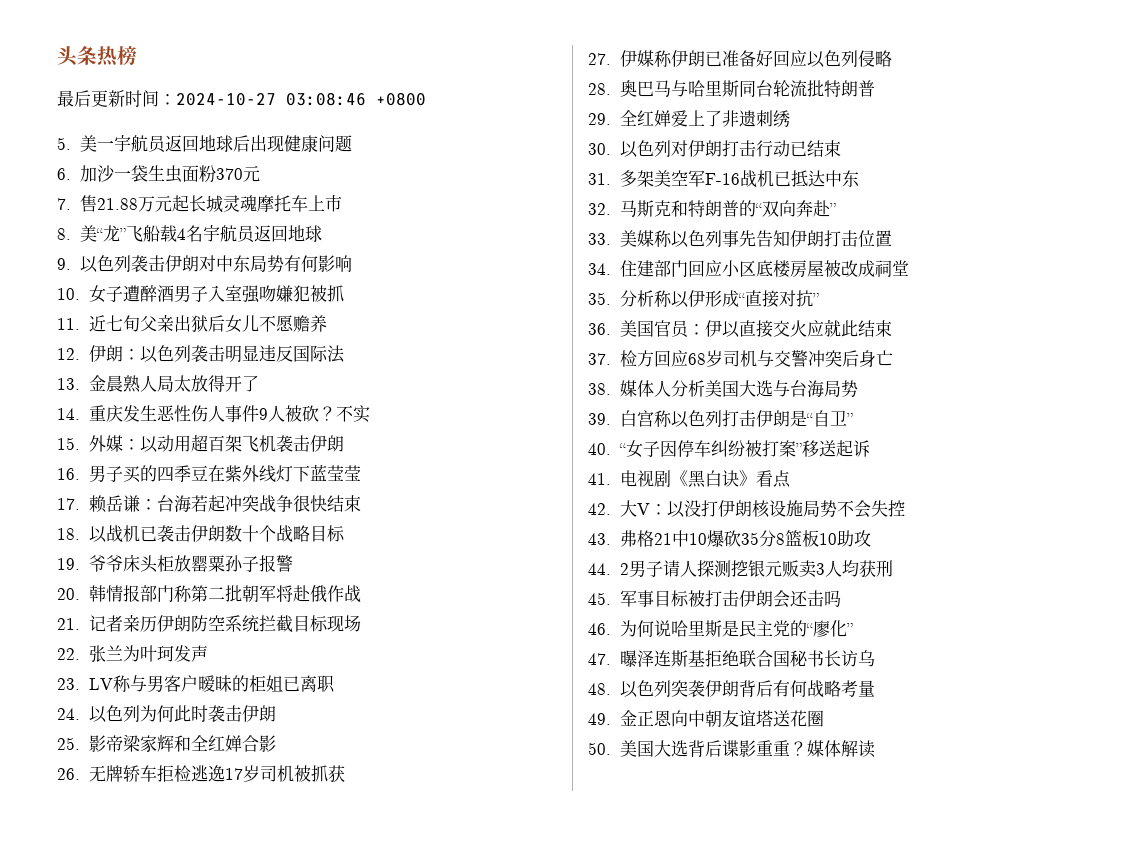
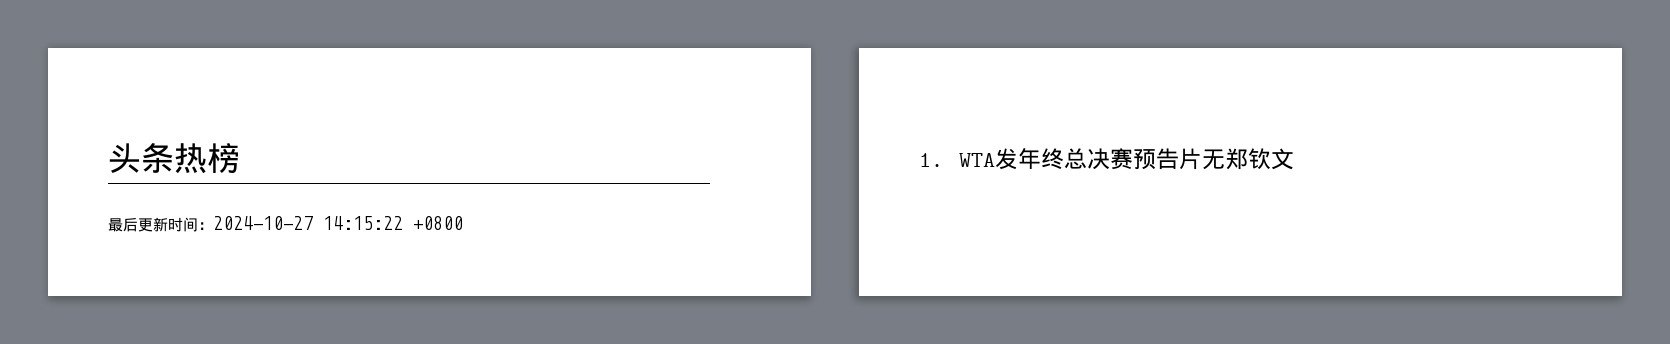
[286,92,366,106] 03:08:46 -> [323,216,403,230] 14:15:22
[57,135,352,153] [57,165,260,183] [57,195,342,213] [57,225,322,243] [57,255,352,273] [57,285,344,303] [57,314,327,333] [57,345,345,363] [57,375,259,393] [57,405,370,423] [57,434,344,453] [57,464,361,483] [57,495,361,513] [57,525,345,543] [57,555,293,573] [57,585,361,603] [57,614,361,633] [57,645,208,662] [57,675,335,693] [57,705,276,723] [57,734,276,753] [57,765,345,782] [588,50,892,68] [588,80,875,98] [588,110,790,127] [588,140,841,158] [588,170,859,188] [588,200,836,218] [588,230,892,248] [588,260,909,278] [588,290,819,308] [588,319,892,338] [588,350,893,367] [588,380,858,398] [588,410,853,428] [588,440,870,458] [588,470,791,488] [588,500,905,518] [588,530,871,547] [588,560,893,578] [588,590,841,608] [588,620,853,637] [588,650,875,667] [588,680,875,698] [588,710,824,727] [588,740,875,758] 5.美一宇航员返回地球后出现健康问题 // 6.加沙一袋生虫面粉370元 // 7.售21.88万元起长城灵魂摩托车上市 // 8.美“龙”飞船载4名宇航员返回地球 // 9.以色列袭击伊朗对中东局势有何影响 // 10.女子遭醉酒男子入室强吻嫌犯被抓 // 11.近七旬父亲出狱后女儿不愿赡养 // 12.伊朗：以色列袭击明显违反国际法 // 13.金晨熟人局太放得开了 // 14.重庆发生恶性伤人事件9人被砍？不实 // 15.外媒：以动用超百架飞机袭击伊朗 // 16.男子买的四季豆在紫外线灯下蓝莹莹 // 17.赖岳谦：台海若起冲突战争很快结束 // 18.以战机已袭击伊朗数十个战略目标 // 19.爷爷床头柜放罂粟孙子报警 // 20.韩情报部门称第二批朝军将赴俄作战 // 21.记者亲历伊朗防空系统拦截目标现场 // 22.张兰为叶珂发声 // 23. LV称与男客户暧昧的柜姐已离职 // 24.以色列为何此时袭击伊朗 // 25.影帝梁家辉和全红婵合影 // 26.无牌轿车拒检逃逸17岁司机被抓获 // 27.伊媒称伊朗已准备好回应以色列侵略 // 28.奥巴马与哈里斯同台轮流批特朗普 // 29.全红婵爱上了非遗刺绣 // 30.以色列对伊朗打击行动已结束 // 31.多架美空军F-16战机已抵达中东 // 32.马斯克和特朗普的“双向奔赴” // 33.美媒称以色列事先告知伊朗打击位置 // 34.住建部门回应小区底楼房屋被改成祠堂 // 35.分析称以伊形成“直接对抗” // 36.美国官员：伊以直接交火应就此结束 // 37.检方回应68岁司机与交警冲突后身亡 // 38.媒体人分析美国大选与台海局势 // 39.白宫称以色列打击伊朗是“自卫” // 40. “女子因停车纠纷被打案”移送起诉 // 41.电视剧《黑白诀》看点 // 42.大V：以没打伊朗核设施局势不会失控 // 43.弗格21中10爆砍35分8篮板10助攻 // 44. 2男子请人探测挖银元贩卖3人均获刑 // 45.军事目标被打击伊朗会还击吗 // 46.为何说哈里斯是民主党的“廖化” // 47.曝泽连斯基拒绝联合国秘书长访乌 // 48.以色列突袭伊朗背后有何战略考量 // 49.金正恩向中朝友谊塔送花圈 // 50.美国大选背后谍影重重？媒体解读 -> [919,148,1294,170] 1. WTA发年终总决赛预告片无郑钦文

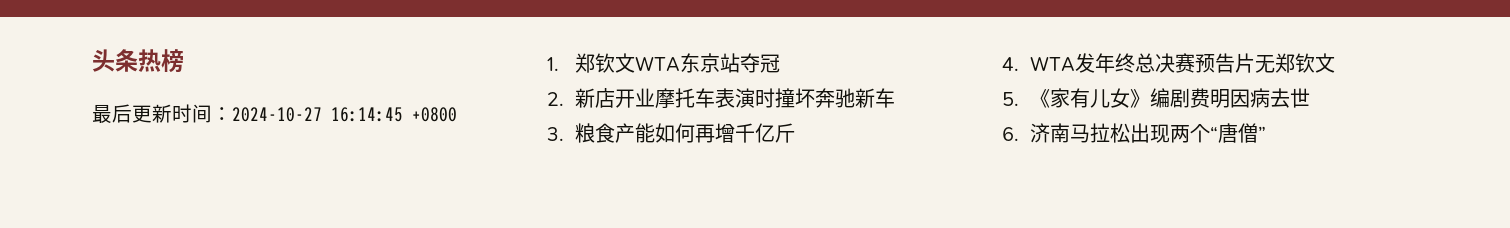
[323,216,403,230] 14:15:22 -> [331,107,403,122] 16:14:45
(943, 160) none -> [575,53,781,73] [547,88,896,109] [547,123,796,143] [1002,57,1019,71] 郑钦文WTA东京站夺冠 // 2.新店开业摩托车表演时撞坏奔驰新车 // 3.粮食产能如何再增千亿斤 // 4.
(1294, 159) none -> [1002,88,1311,108] [1002,123,1267,143] // 5.《家有儿女》编剧费明因病去世 // 6.济南马拉松出现两个“唐僧”

